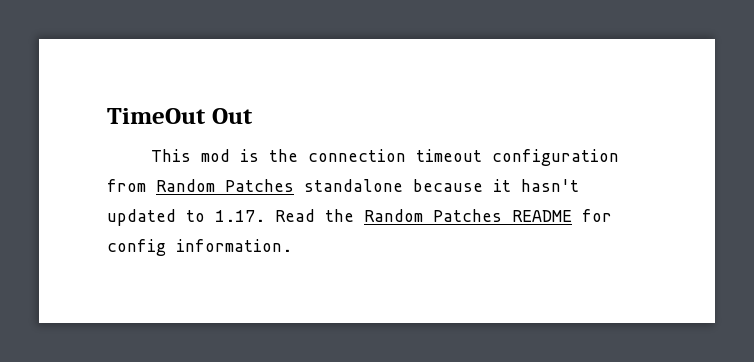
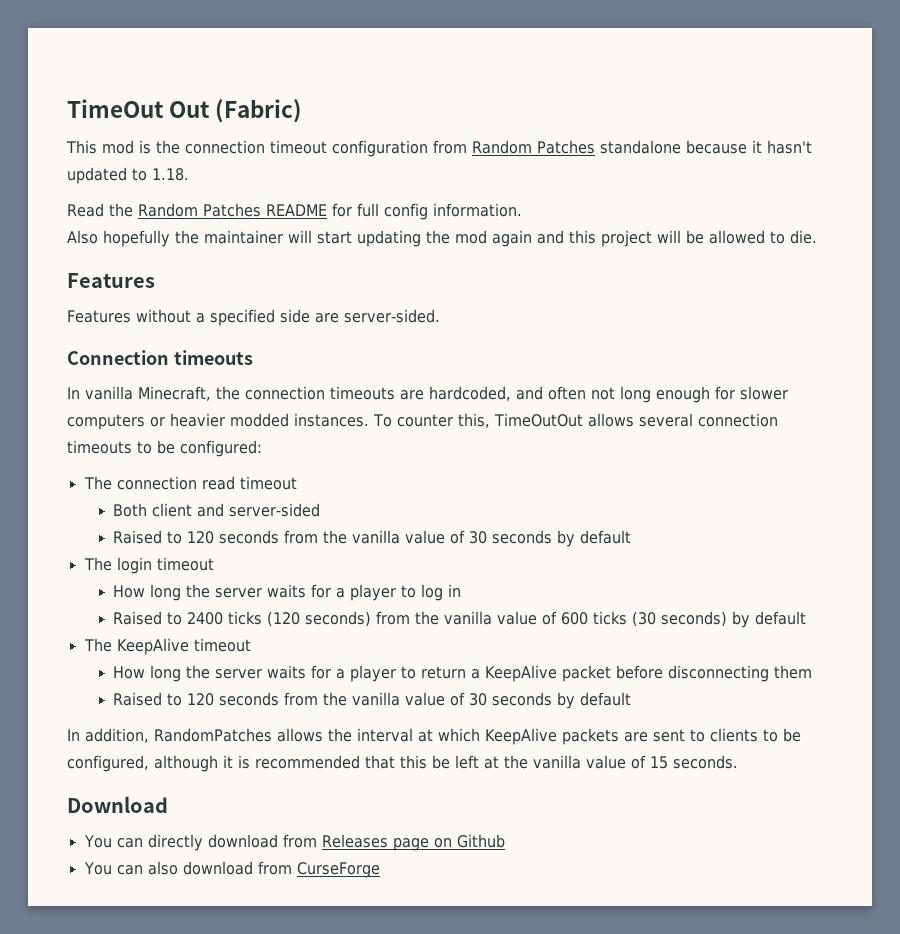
(253, 116) none -> [215,99,303,123] (Fabric)
[215,210,265,222] 1.17. -> [152,168,189,181] 1.18. //
(612, 215) none -> [357,203,379,217] full
(292, 245) none -> [67,230,817,247] [67,273,155,288] [67,309,440,326] [67,350,253,365] [67,386,788,403] [67,413,778,430] [67,440,262,457] [83,476,297,490] [113,503,321,517] [113,530,632,547] [83,557,214,574] [113,584,462,601] [113,611,807,628] [83,638,251,655] [113,665,813,682] [113,692,632,709] [67,728,801,745] [67,755,738,772] [67,796,168,813] [83,834,505,851] [83,861,380,878] // Also hopefully the maintainer will start updating the mod again and this project will be allowed to die. // Features // Features without a specified side are server-sided. // Connection timeouts // In vanilla Minecraft, the connection timeouts are hardcoded, and often not long enough for slower computers or heavier modded instances. To counter this, TimeOutOut allows several connection timeouts to be configured: // The connection read timeout // Both client and server-sided // Raised to 120 seconds from the vanilla value of 30 seconds by default // The login timeout // How long the server waits for a player to log in // Raised to 2400 ticks (120 seconds) from the vanilla value of 600 ticks (30 seconds) by default // The KeepAlive timeout // How long the server waits for a player to return a KeepAlive packet before disconnecting them // Raised to 120 seconds from the vanilla value of 30 seconds by default // In addition, RandomPatches allows the interval at which KeepAlive packets are sent to clients to be configured, although it is recommended that this be left at the vanilla value of 15 seconds. // Download // You can directly download from Releases page on Github // You can also download from CurseForge

